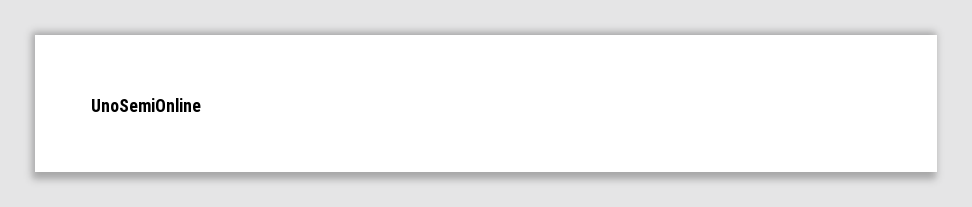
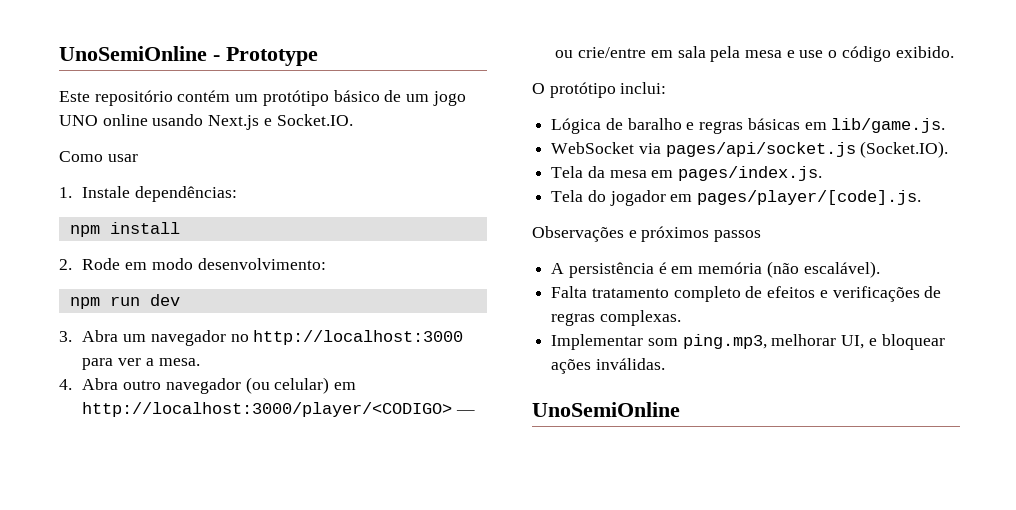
[91,98,201,112] UnoSemiOnline -> [59,46,318,66] [59,90,466,106] [59,114,353,130] [59,151,138,162] [59,186,238,202] [69,222,180,237] [59,258,326,270] [69,294,180,309] [59,330,464,346] [82,358,200,370] [59,377,356,394] [82,402,476,417] [555,46,954,62] [532,82,667,98] [551,118,946,134] [551,141,949,158] [551,166,823,181] [551,190,922,206] [532,226,762,242] [551,261,880,278] [551,286,942,302] [551,310,681,326] [551,334,945,350] [551,358,665,374] [532,402,680,417] UnoSemiOnline - Prototype // Este repositório contém um protótipo básico de um jogo UNO online usando Next.js e Socket.IO. // Como usar // 1. Instale dependências: // npm install // 2. Rode em modo desenvolvimento: // npm run dev // 3. Abra um navegador no http://localhost:3000 para ver a mesa. // 4. Abra outro navegador (ou celular) em http://localhost:3000/player/<CODIGO> — ou crie/entre em sala pela mesa e use o código exibido. // O protótipo inclui: // Lógica de baralho e regras básicas em lib/game.js. // WebSocket via pages/api/socket.js (Socket.IO). // Tela da mesa em pages/index.js. // Tela do jogador em pages/player/[code].js. // Observações e próximos passos // A persistência é em memória (não escalável). // Falta tratamento completo de efeitos e verificações de regras complexas. // Implementar som ping.mp3, melhorar UI, e bloquear ações inválidas. // UnoSemiOnline

